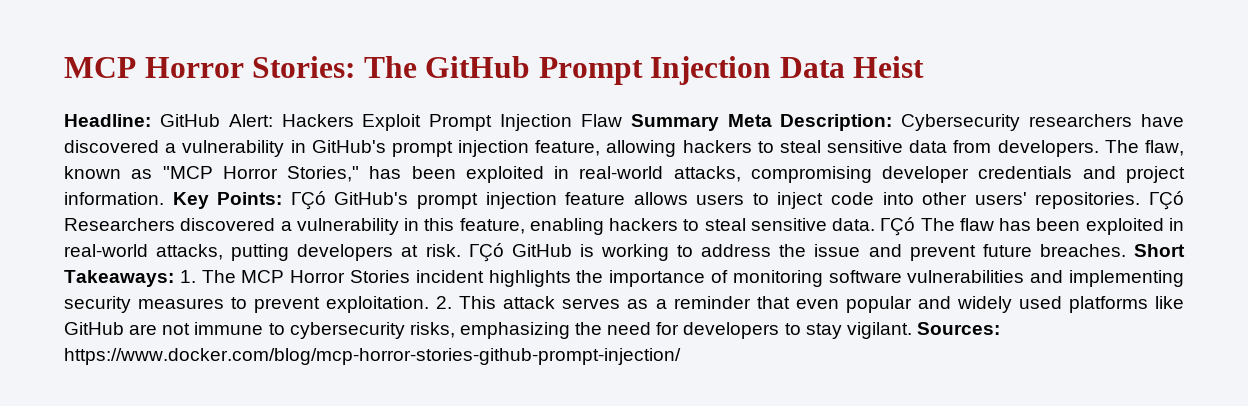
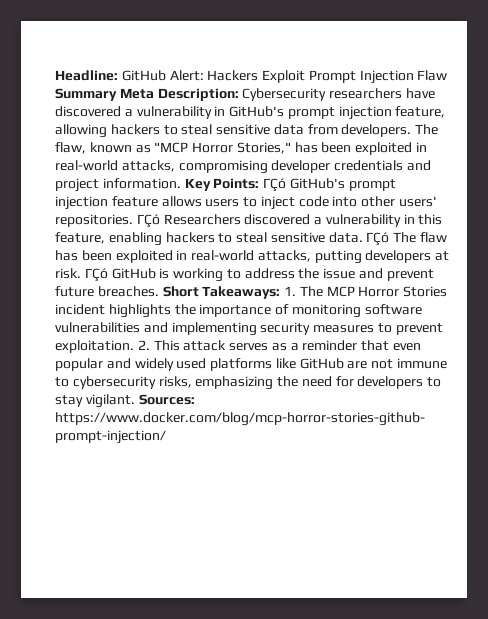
[64,56,925,85] MCP Horror Stories: The GitHub Prompt Injection Data Heist // -> (55, 75) none

